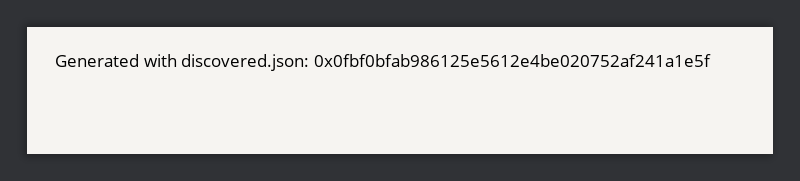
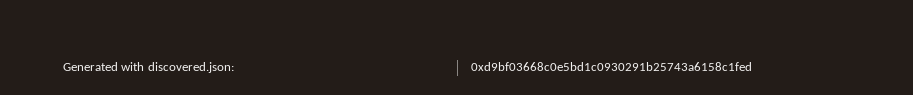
[313,54,711,67] 0x0fbf0bfab986125e5612e4be020752af241a1e5f -> [471,62,752,71] 0xd9bf03668c0e5bd1c0930291b25743a6158c1fed

